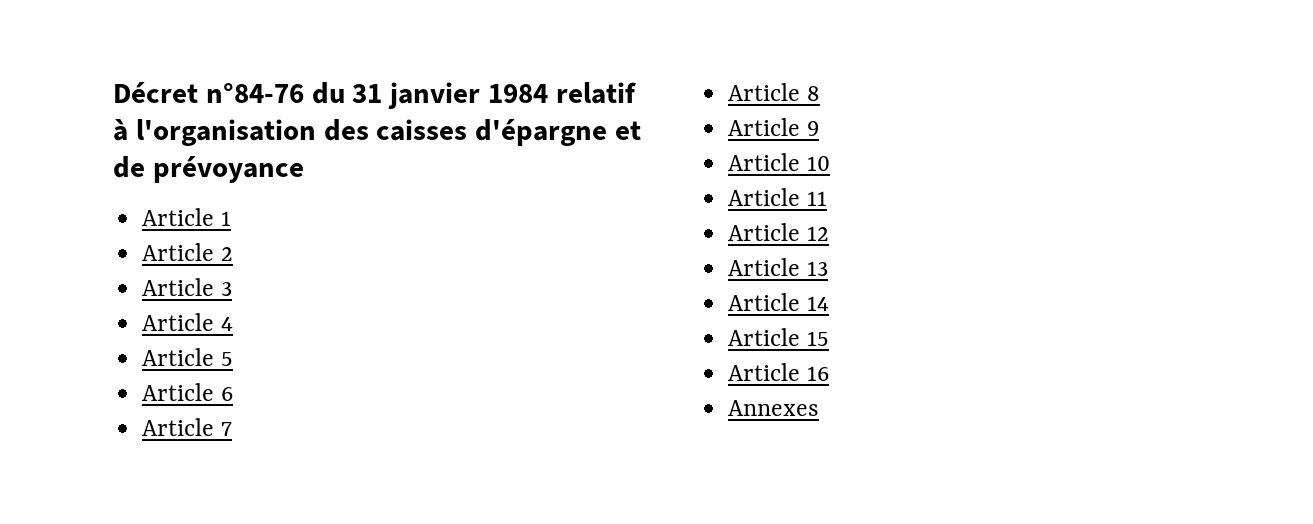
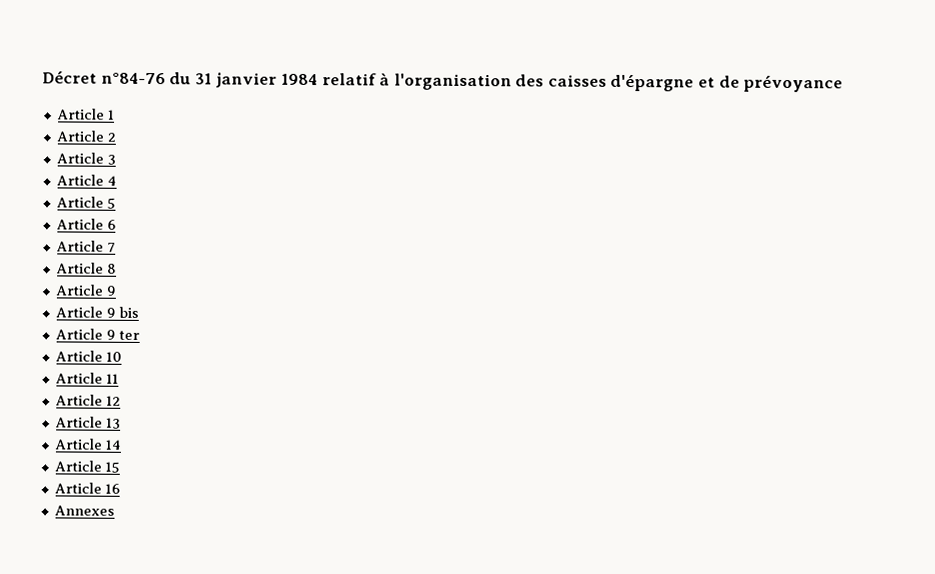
(820, 128) none -> [54,306,139,318] [54,328,140,340] // Article 9 bis // Article 9 ter

